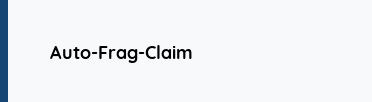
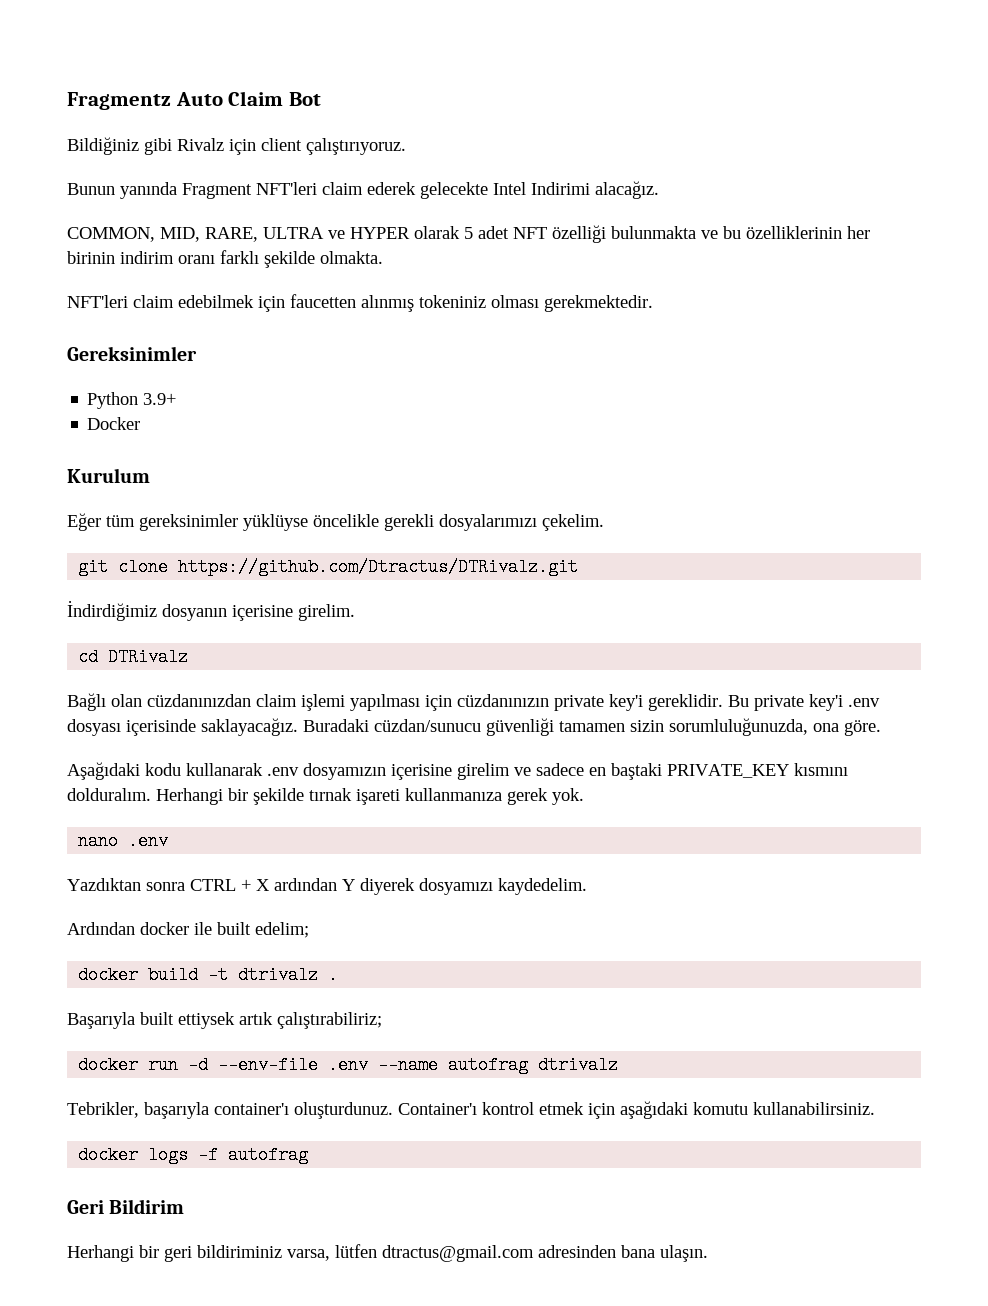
[50,45,193,63] Auto-Frag-Claim -> [67,91,321,110] [67,137,406,155] [67,181,659,199] [67,225,870,243] [67,250,383,268] [67,294,653,312] [67,346,197,361] [87,392,177,409] [87,417,141,430] [67,468,150,483] [67,513,604,531] [78,558,579,576] [67,600,355,621] [78,648,189,666] [67,693,880,711] [67,718,881,736] [67,762,848,780] [67,788,584,805] [78,832,169,850] [67,878,587,895] [67,922,309,938] [78,966,339,984] [67,1012,382,1029] [78,1056,619,1074] [67,1101,875,1119] [78,1146,309,1164] [67,1199,185,1214] [67,1244,708,1262] Fragmentz Auto Claim Bot // Bildiğiniz gibi Rivalz için client çalıştırıyoruz. // Bunun yanında Fragment NFT'leri claim ederek gelecekte Intel Indirimi alacağız. // COMMON, MID, RARE, ULTRA ve HYPER olarak 5 adet NFT özelliği bulunmakta ve bu özelliklerinin her birinin indirim oranı farklı şekilde olmakta. // NFT'leri claim edebilmek için faucetten alınmış tokeniniz olması gerekmektedir. // Gereksinimler // Python 3.9+ // Docker // Kurulum // Eğer tüm gereksinimler yüklüyse öncelikle gerekli dosyalarımızı çekelim. // git clone https://github.com/Dtractus/DTRivalz.git // İndirdiğimiz dosyanın içerisine girelim. // cd DTRivalz // Bağlı olan cüzdanınızdan claim işlemi yapılması için cüzdanınızın private key'i gereklidir. Bu private key'i .env dosyası içerisinde saklayacağız. Buradaki cüzdan/sunucu güvenliği tamamen sizin sorumluluğunuzda, ona göre. // Aşağıdaki kodu kullanarak .env dosyamızın içerisine girelim ve sadece en baştaki PRIVATE_KEY kısmını dolduralım. Herhangi bir şekilde tırnak işareti kullanmanıza gerek yok. // nano .env // Yazdıktan sonra CTRL + X ardından Y diyerek dosyamızı kaydedelim. // Ardından docker ile built edelim; // docker build -t dtrivalz . // Başarıyla built ettiysek artık çalıştırabiliriz; // docker run -d --env-file .env --name autofrag dtrivalz // Tebrikler, başarıyla container'ı oluşturdunuz. Container'ı kontrol etmek için aşağıdaki komutu kullanabilirsiniz. // docker logs -f autofrag // Geri Bildirim // Herhangi bir geri bildiriminiz varsa, lütfen dtractus@gmail.com adresinden bana ulaşın.

